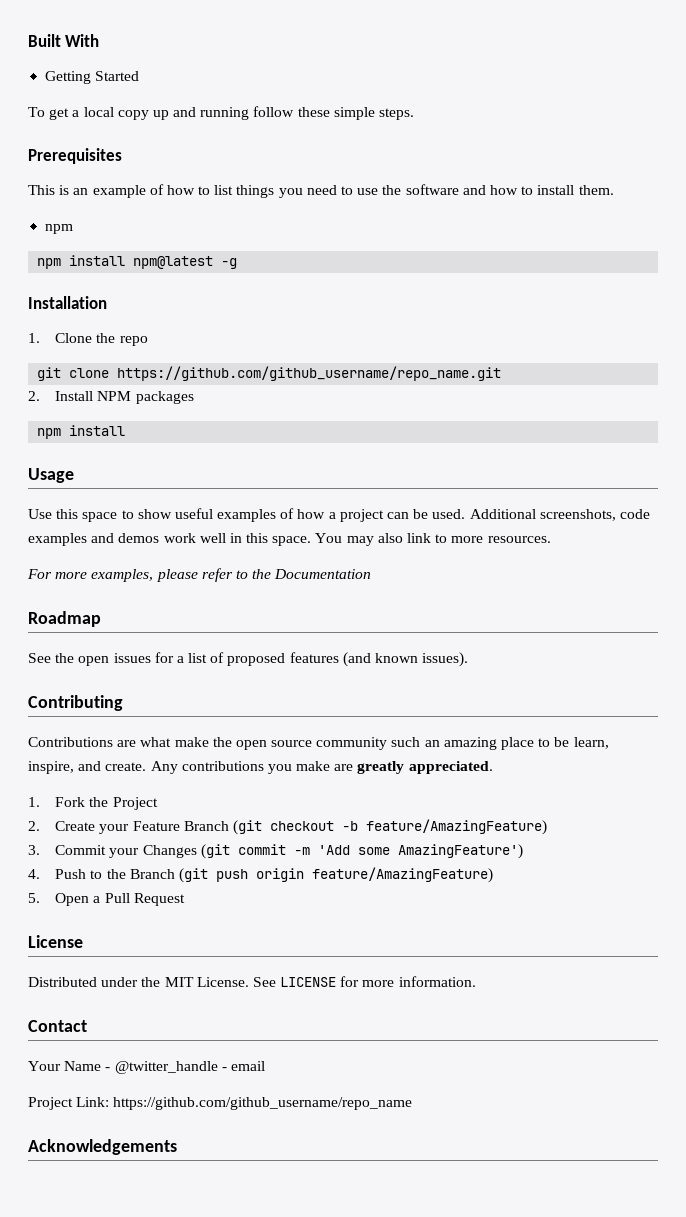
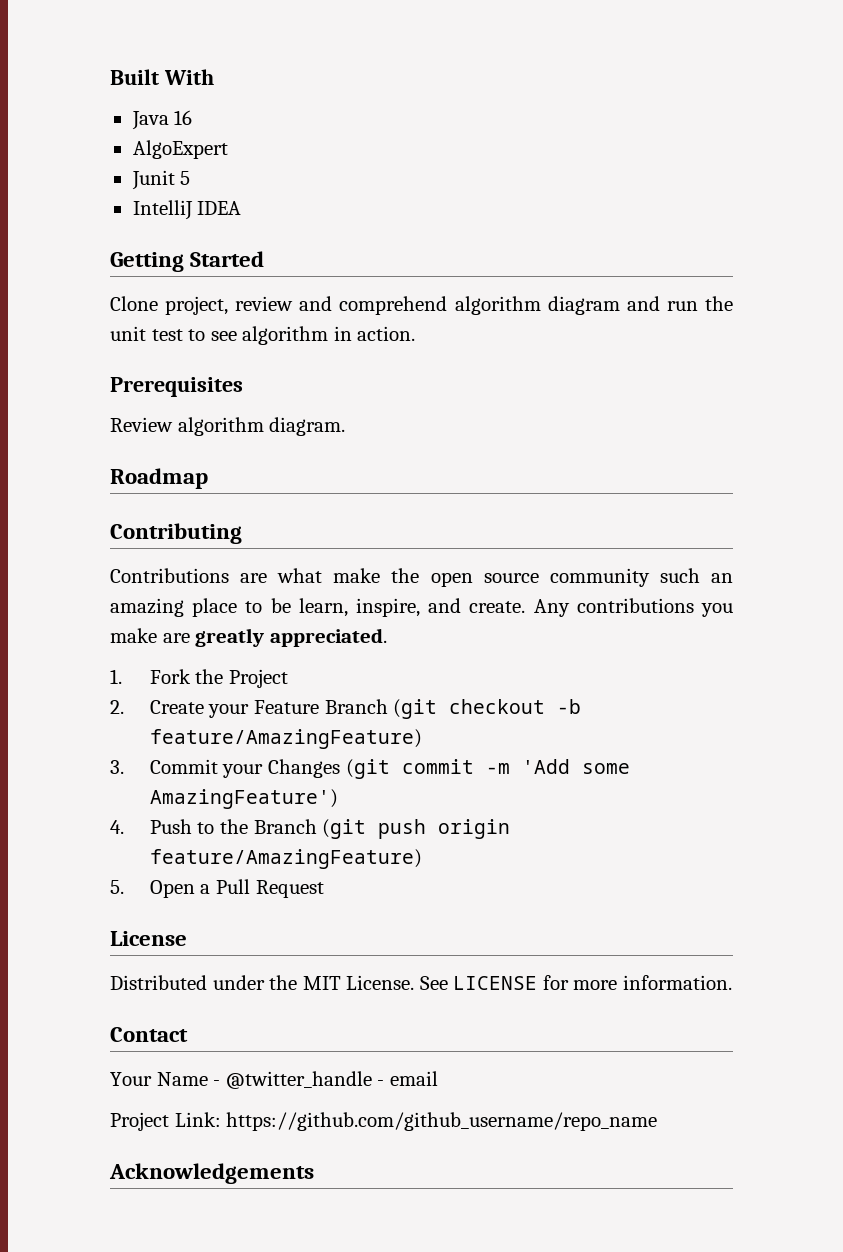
[45,71,140,84] [28,106,415,120] [28,148,122,164] [28,184,614,198] [45,224,74,234] [37,255,238,269] [28,296,107,309] [28,333,148,346] [37,366,502,381] [28,391,194,404] [37,425,126,439] [28,468,74,483] [28,508,650,522] [28,533,551,546] [27,568,372,582] [28,611,101,627] [28,652,469,667] Getting Started // To get a local copy up and running follow these simple steps. // Prerequisites // This is an example of how to list things you need to use the software and how to install them. // npm // npm install npm@latest -g // Installation // 1. Clone the repo // git clone https://github.com/github_username/repo_name.git // 2. Install NPM packages // npm install // Usage // Use this space to show useful examples of how a project can be used. Additional screenshots, code examples and demos work well in this space. You may also link to more resources. // For more examples, please refer to the Documentation // Roadmap // See the open issues for a list of proposed features (and known issues). -> [131,110,193,130] [132,140,228,159] [131,170,191,190] [132,200,242,220] [110,251,265,272] [110,296,733,315] [110,326,416,345] [110,377,243,397] [110,417,346,436] [110,468,208,489] Java 16 // AlgoExpert // Junit 5 // IntelliJ IDEA // Getting Started // Clone project, review and comprehend algorithm diagram and run the unit test to see algorithm in action. // Prerequisites // Review algorithm diagram. // Roadmap

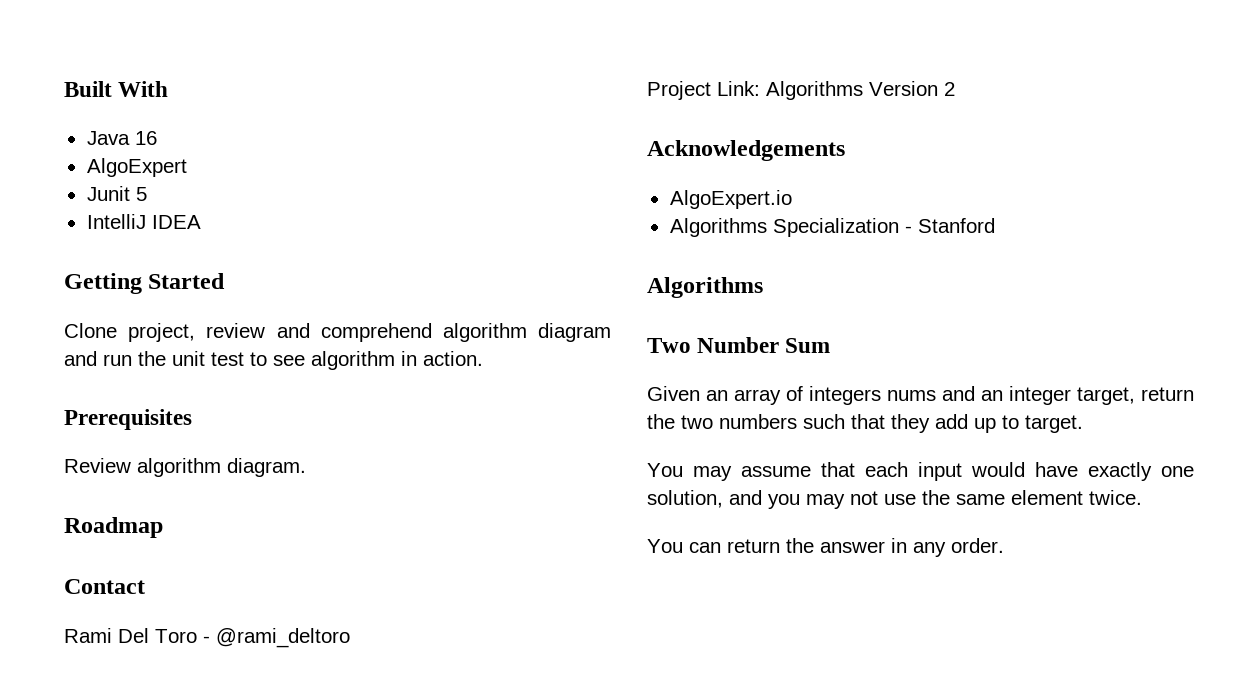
[110,523,242,544] [110,568,734,587] [110,598,733,617] [110,628,387,647] [110,669,289,688] [110,699,582,719] [149,729,422,749] [110,759,630,779] [149,789,338,809] [110,819,511,839] [149,849,422,869] [110,879,324,898] [110,931,187,946] [110,975,732,990] [110,1027,188,1042] [110,1071,438,1089] [110,1112,658,1131] [109,1163,314,1184] Contributing // Contributions are what make the open source community such an amazing place to be learn, inspire, and create. Any contributions you make are greatly appreciated. // 1. Fork the Project // 2. Create your Feature Branch (git checkout -b feature/AmazingFeature) // 3. Commit your Changes (git commit -m 'Add some AmazingFeature') // 4. Push to the Branch (git push origin feature/AmazingFeature) // 5. Open a Pull Request // License // Distributed under the MIT License. See LICENSE for more information. // Contact // Your Name - @twitter_handle - email // Project Link: https://github.com/github_username/repo_name // Acknowledgements -> [64,579,145,594] [64,628,350,648] [647,81,955,100] [647,140,845,161] [669,190,792,209] [669,218,995,237] [647,277,763,298] [647,337,831,353] [647,386,1194,405] [647,414,1083,433] [647,462,1194,481] [647,490,1142,509] [647,538,1004,557] Contact // Rami Del Toro - @rami_deltoro // Project Link: Algorithms Version 2 // Acknowledgements // AlgoExpert.io // Algorithms Specialization - Stanford // Algorithms // Two Number Sum // Given an array of integers nums and an integer target, return the two numbers such that they add up to target. // You may assume that each input would have exactly one solution, and you may not use the same element twice. // You can return the answer in any order.

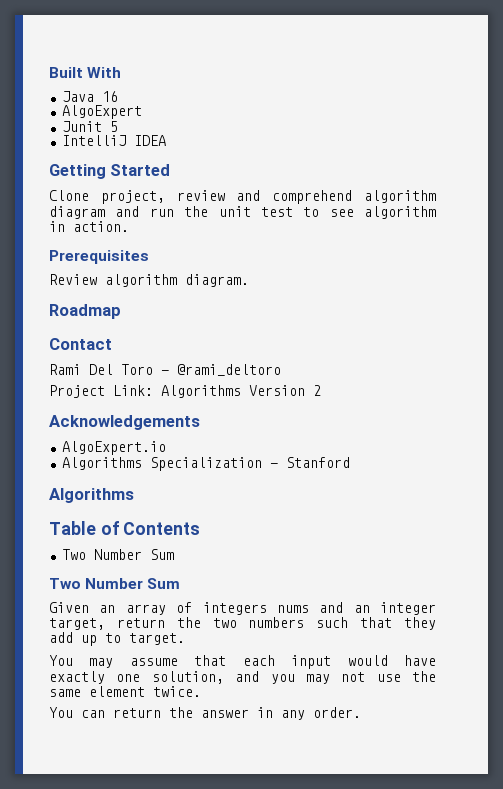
(763, 287) none -> [49,521,201,535] [61,549,174,560] // Table of Contents // Two Number Sum

